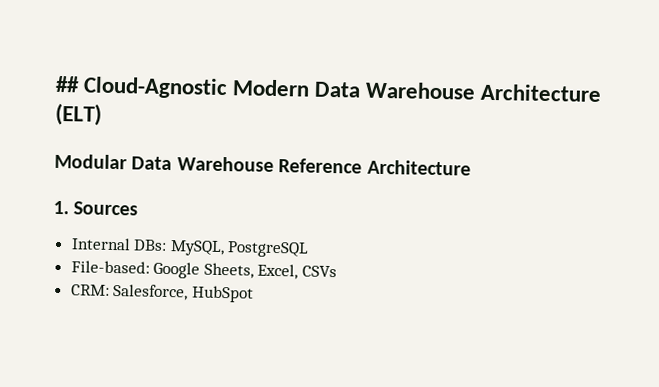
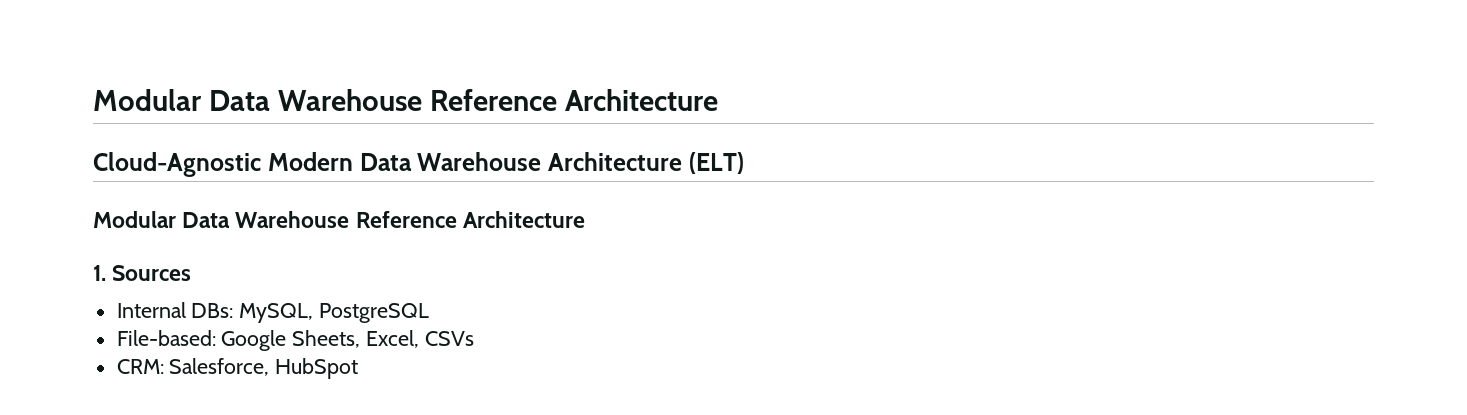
[55,75,80,93] ## -> [93,89,718,111] Modular Data Warehouse Reference Architecture //

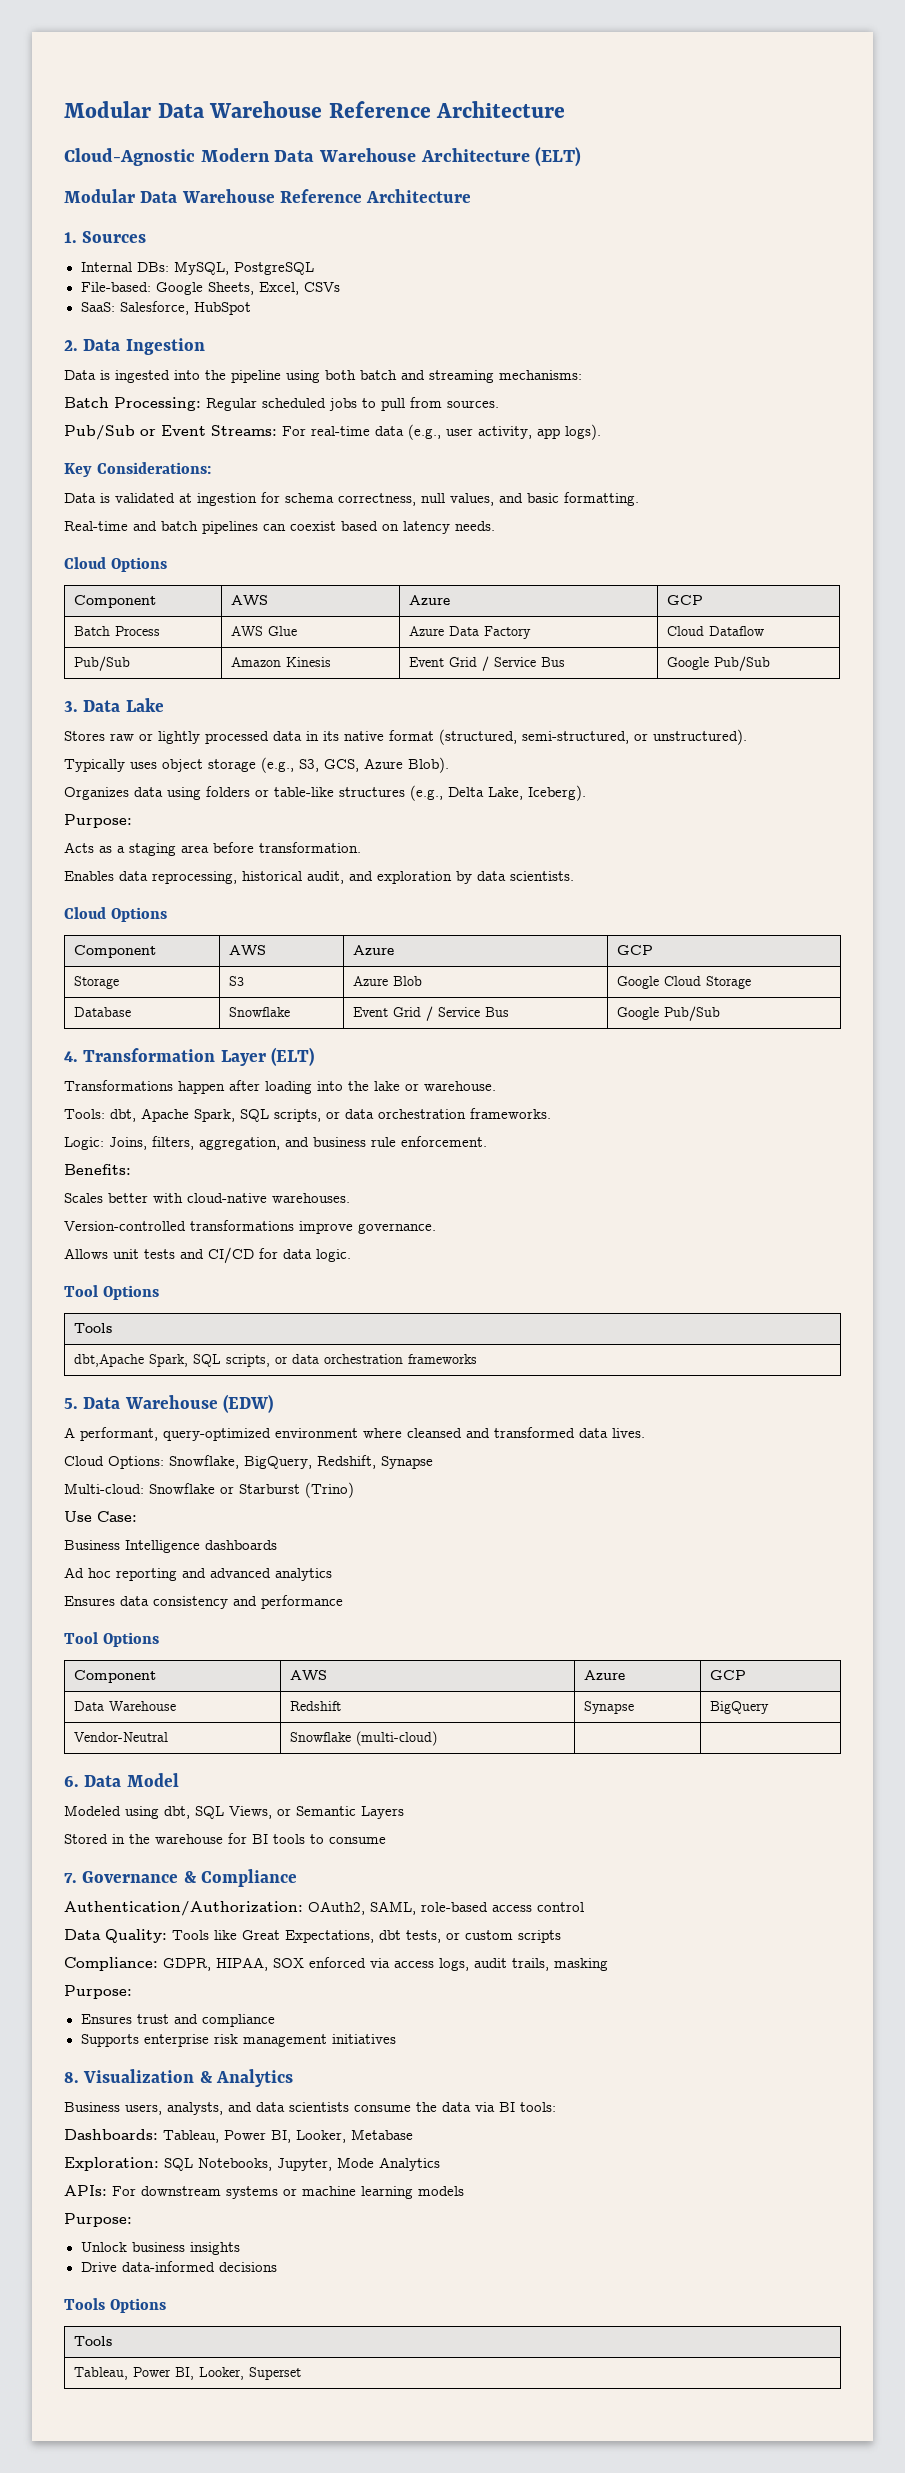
[116,359,164,374] CRM: -> [80,302,115,312] SaaS:
(359, 368) none -> [64,338,205,355] [64,370,582,383] [64,397,499,411] [64,424,601,440] [64,462,211,477] [64,492,639,506] [64,521,495,534] [64,557,167,572] [74,595,157,608] [231,595,269,605] [409,595,451,605] [667,595,704,605] [74,626,161,636] [231,626,298,636] [409,626,532,639] [667,626,765,636] [74,656,131,671] [231,657,332,667] [409,656,566,671] [667,656,771,671] [64,698,164,712] [64,729,747,745] [64,757,449,773] [64,785,586,801] [64,814,132,828] [64,842,361,856] [64,871,574,884] [64,907,167,922] [74,945,157,958] [229,945,267,955] [353,945,395,955] [617,945,654,955] [74,976,120,989] [229,976,245,986] [353,976,423,986] [617,976,752,989] [74,1007,132,1017] [229,1007,291,1017] [353,1006,510,1021] [617,1006,721,1021] [64,1047,314,1066] [64,1080,496,1094] [64,1108,551,1122] [64,1136,487,1150] [64,1164,131,1175] [64,1193,350,1203] [64,1220,436,1234] [64,1247,351,1264] [64,1285,159,1300] [74,1323,113,1333] [74,1354,478,1367] [64,1394,273,1413] [64,1427,645,1441] [64,1455,433,1469] [64,1482,354,1498] [64,1511,137,1522] [64,1540,277,1553] [64,1567,332,1581] [64,1595,343,1609] [64,1632,159,1647] [74,1670,157,1683] [290,1670,328,1680] [584,1670,626,1680] [710,1670,747,1680] [74,1701,177,1711] [290,1701,342,1711] [584,1701,635,1714] [710,1701,770,1714] [74,1732,169,1742] [290,1731,438,1746] [64,1773,179,1787] [64,1805,404,1819] [64,1833,386,1844] [64,1869,297,1887] [64,1901,584,1916] [64,1929,561,1943] [64,1957,608,1971] [64,1985,132,1999] [80,2014,275,2027] [80,2034,396,2047] [64,2069,293,2087] [64,2102,556,2115] [64,2129,413,2143] [64,2157,440,2171] [64,2185,464,2199] [64,2213,132,2227] [80,2242,240,2255] [80,2261,277,2272] [64,2298,166,2313] [74,2336,113,2346] [74,2367,302,2380] // 2. Data Ingestion // Data is ingested into the pipeline using both batch and streaming mechanisms: // Batch Processing: Regular scheduled jobs to pull from sources. // Pub/Sub or Event Streams: For real-time data (e.g., user activity, app logs). // Key Considerations: // Data is validated at ingestion for schema correctness, null values, and basic formatting. // Real-time and batch pipelines can coexist based on latency needs. // Cloud Options // Component | AWS | Azure | GCP // Batch Process | AWS Glue | Azure Data Factory | Cloud Dataflow // Pub/Sub | Amazon Kinesis | Event Grid / Service Bus | Google Pub/Sub // 3. Data Lake // Stores raw or lightly processed data in its native format (structured, semi-structured, or unstructured). // Typically uses object storage (e.g., S3, GCS, Azure Blob). // Organizes data using folders or table-like structures (e.g., Delta Lake, Iceberg). // Purpose: // Acts as a staging area before transformation. // Enables data reprocessing, historical audit, and exploration by data scientists. // Cloud Options // Component | AWS | Azure | GCP // Storage | S3 | Azure Blob | Google Cloud Storage // Database | Snowflake | Event Grid / Service Bus | Google Pub/Sub // 4. Transformation Layer (ELT) // Transformations happen after loading into the lake or warehouse. // Tools: dbt, Apache Spark, SQL scripts, or data orchestration frameworks. // Logic: Joins, filters, aggregation, and business rule enforcement. // Benefits: // Scales better with cloud-native warehouses. // Version-controlled transformations improve governance. // Allows unit tests and CI/CD for data logic. // Tool Options // Tools // dbt,Apache Spark, SQL scripts, or data orchestration frameworks // 5. Data Warehouse (EDW) // A performant, query-optimized environment where cleansed and transformed data lives. // Cloud Options: Snowflake, BigQuery, Redshift, Synapse // Multi-cloud: Snowflake or Starburst (Trino) // Use Case: // Business Intelligence dashboards // Ad hoc reporting and advanced analytics // Ensures data consistency and performance // Tool Options // Component | AWS | Azure | GCP // Data Warehouse | Redshift | Synapse | BigQuery // Vendor-Neutral | Snowflake (multi-cloud) | | // 6. Data Model // Modeled using dbt, SQL Views, or Semantic Layers // Stored in the warehouse for BI tools to consume // 7. Governance & Compliance // Authentication/Authorization: OAuth2, SAML, role-based access control // Data Quality: Tools like Great Expectations, dbt tests, or custom scripts // Compliance: GDPR, HIPAA, SOX enforced via access logs, audit trails, masking // Purpose: // Ensures trust and compliance // Supports enterprise risk management initiatives // 8. Visualization & Analytics // Business users, analysts, and data scientists consume the data via BI tools: // Dashboards: Tableau, Power BI, Looker, Metabase // Exploration: SQL Notebooks, Jupyter, Mode Analytics // APIs: For downstream systems or machine learning models // Purpose: // Unlock business insights // Drive data-informed decisions // Tools Options // Tools // Tableau, Power BI, Looker, Superset

